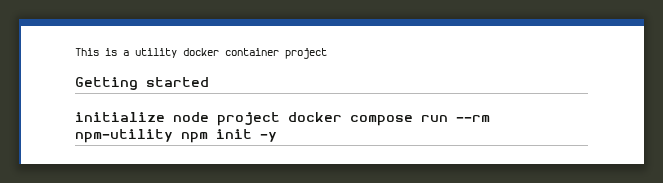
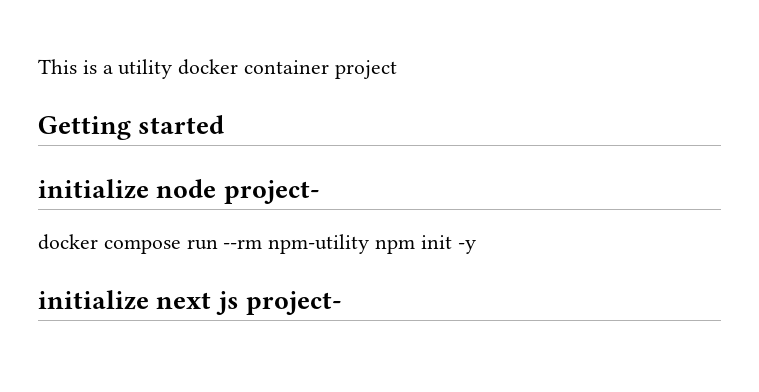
[217,112,280,126] project -> [223,180,320,204] project- //
(277, 137) none -> [38,290,342,315] // initialize next js project-

